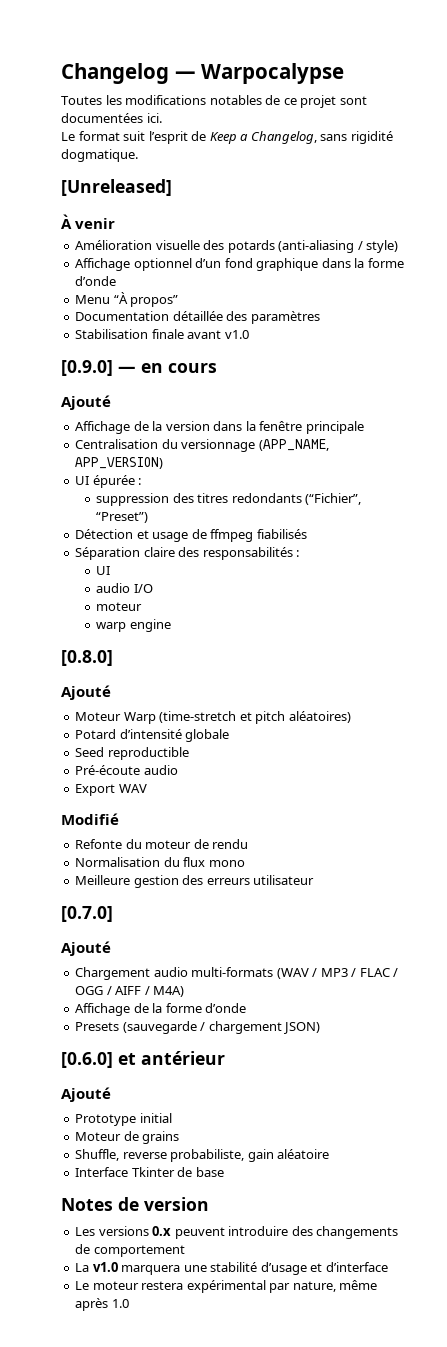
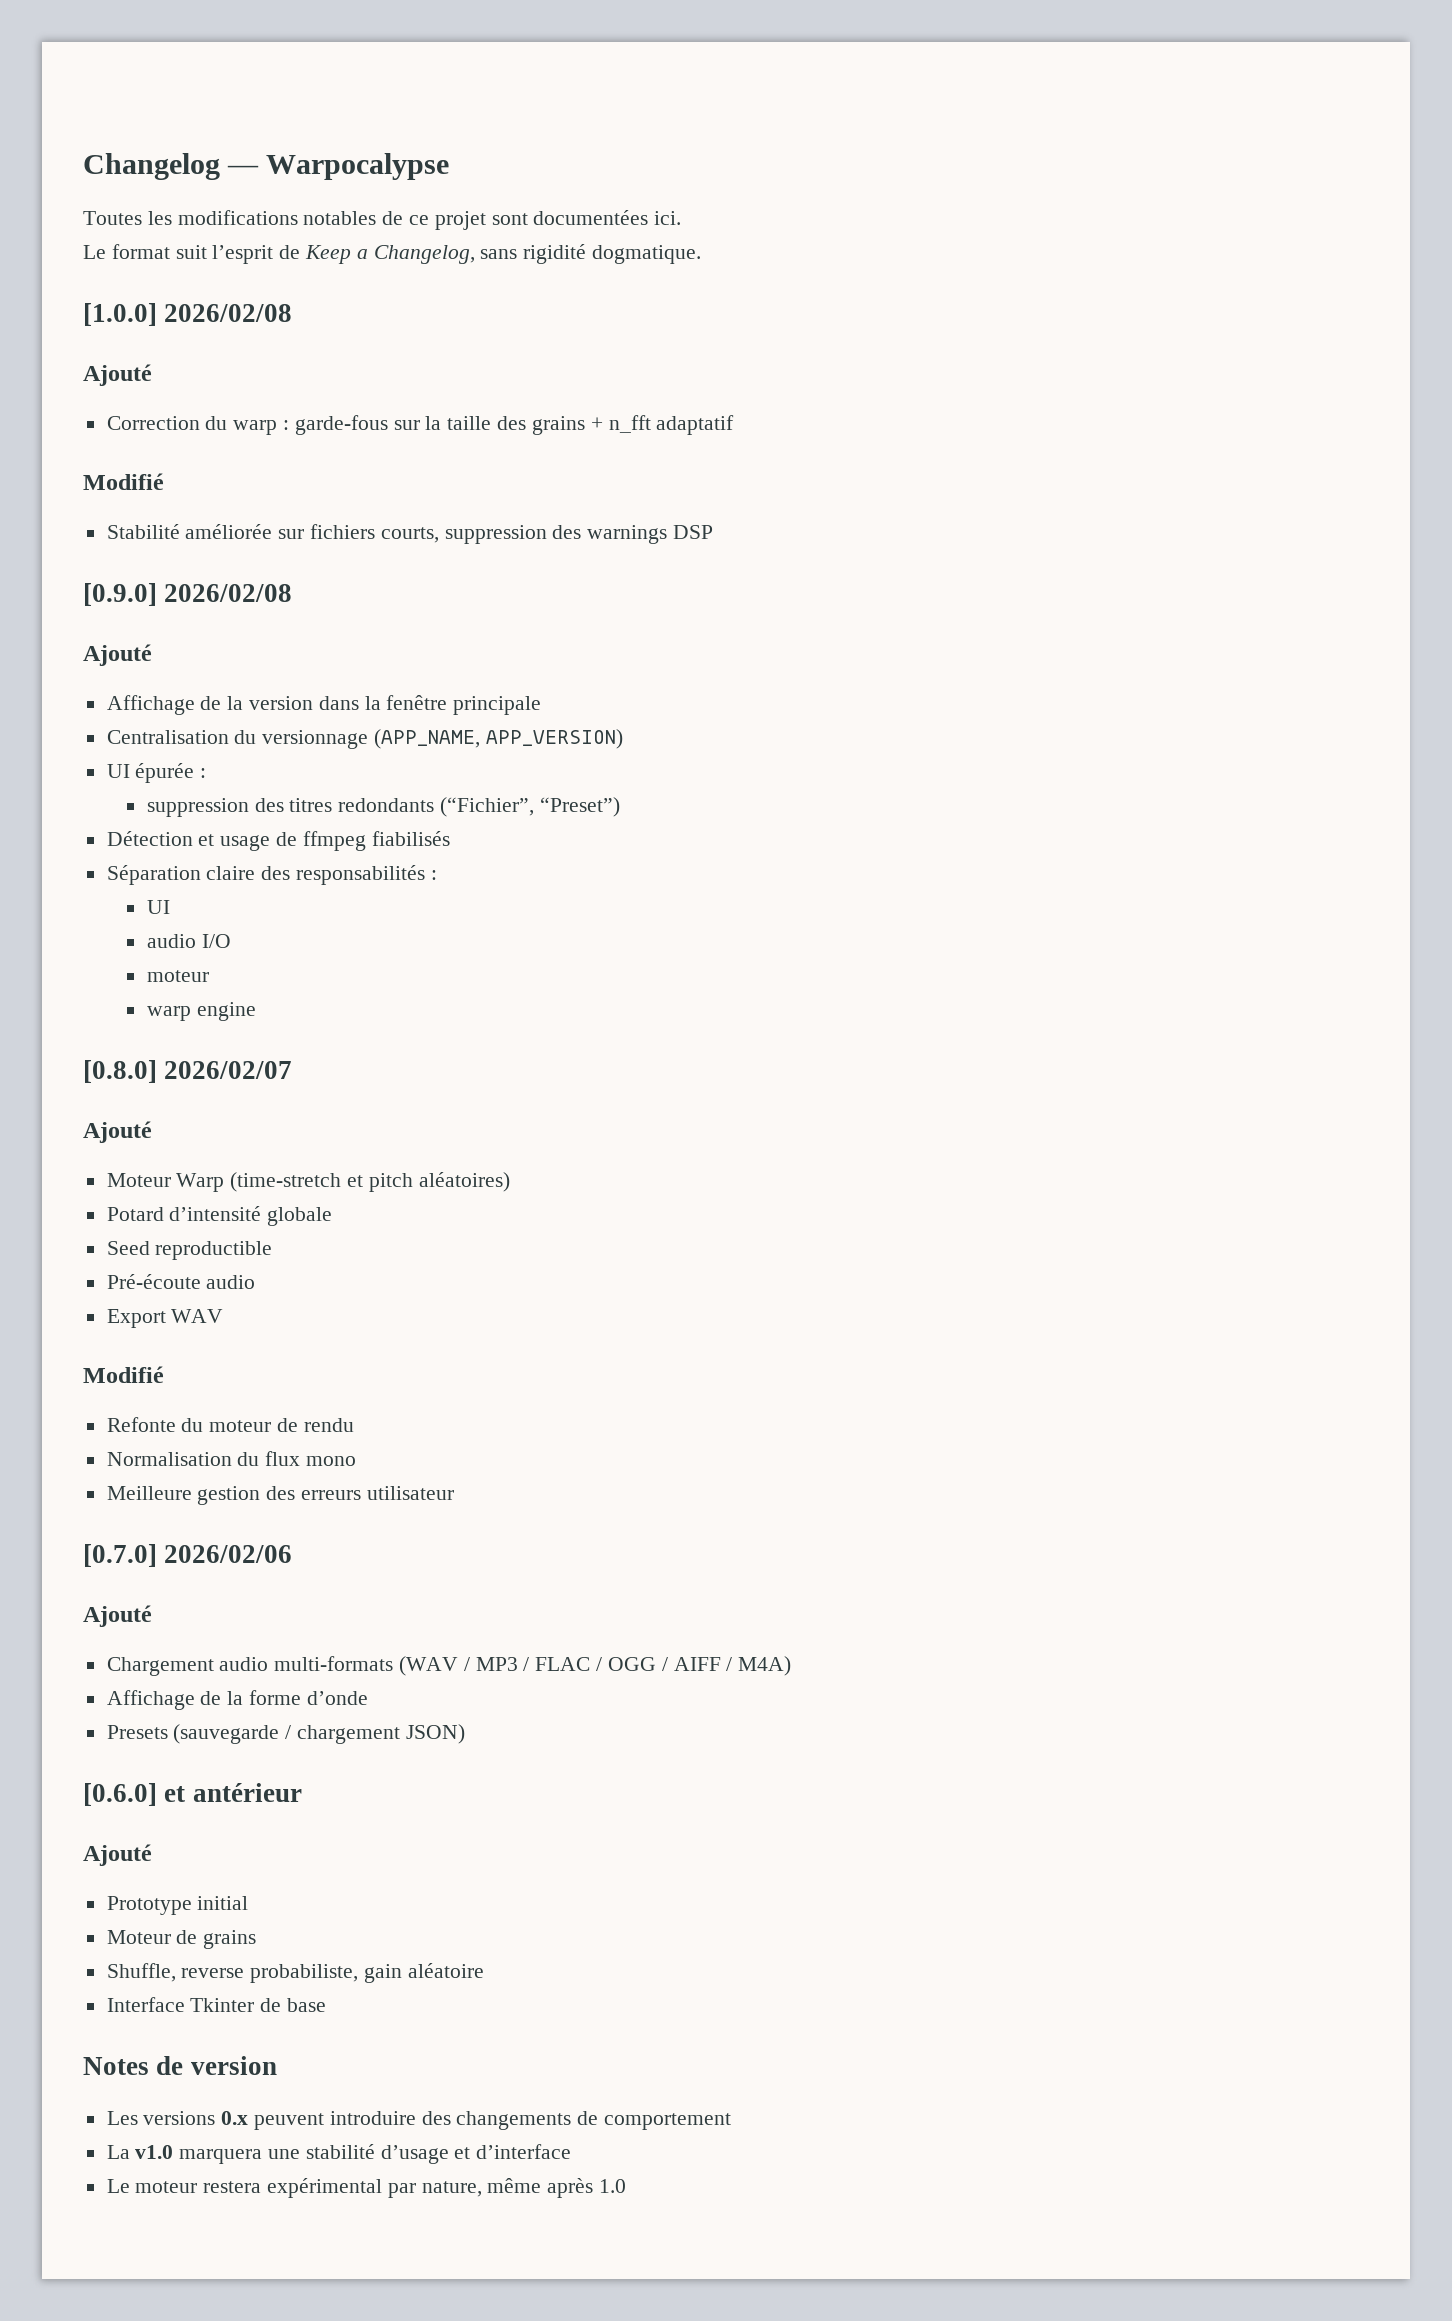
[61,179,172,196] [61,214,116,229] [75,240,399,253] [75,258,404,271] [75,276,117,286] [75,292,179,307] [75,311,320,324] [75,329,249,339] [61,360,217,376] [Unreleased] // À venir // Amélioration visuelle des potards (anti-aliasing / style) // Affichage optionnel d’un fond graphique dans la forme d’onde // Menu “À propos” // Documentation détaillée des paramètres // Stabilisation finale avant v1.0 // [0.9.0] — en cours -> [83,303,293,326] [83,364,152,386] [106,415,735,435] [83,473,164,490] [106,524,714,544] [83,583,293,606] [1.0.0] 2026/02/08 // Ajouté // Correction du warp : garde-fous sur la taille des grains + n_fft adaptatif // Modifié // Stabilité améliorée sur fichiers courts, suppression des warnings DSP // [0.9.0] 2026/02/08
(113, 658) none -> [164,1061,293,1079] 2026/02/07
(113, 914) none -> [164,1545,293,1563] 2026/02/06

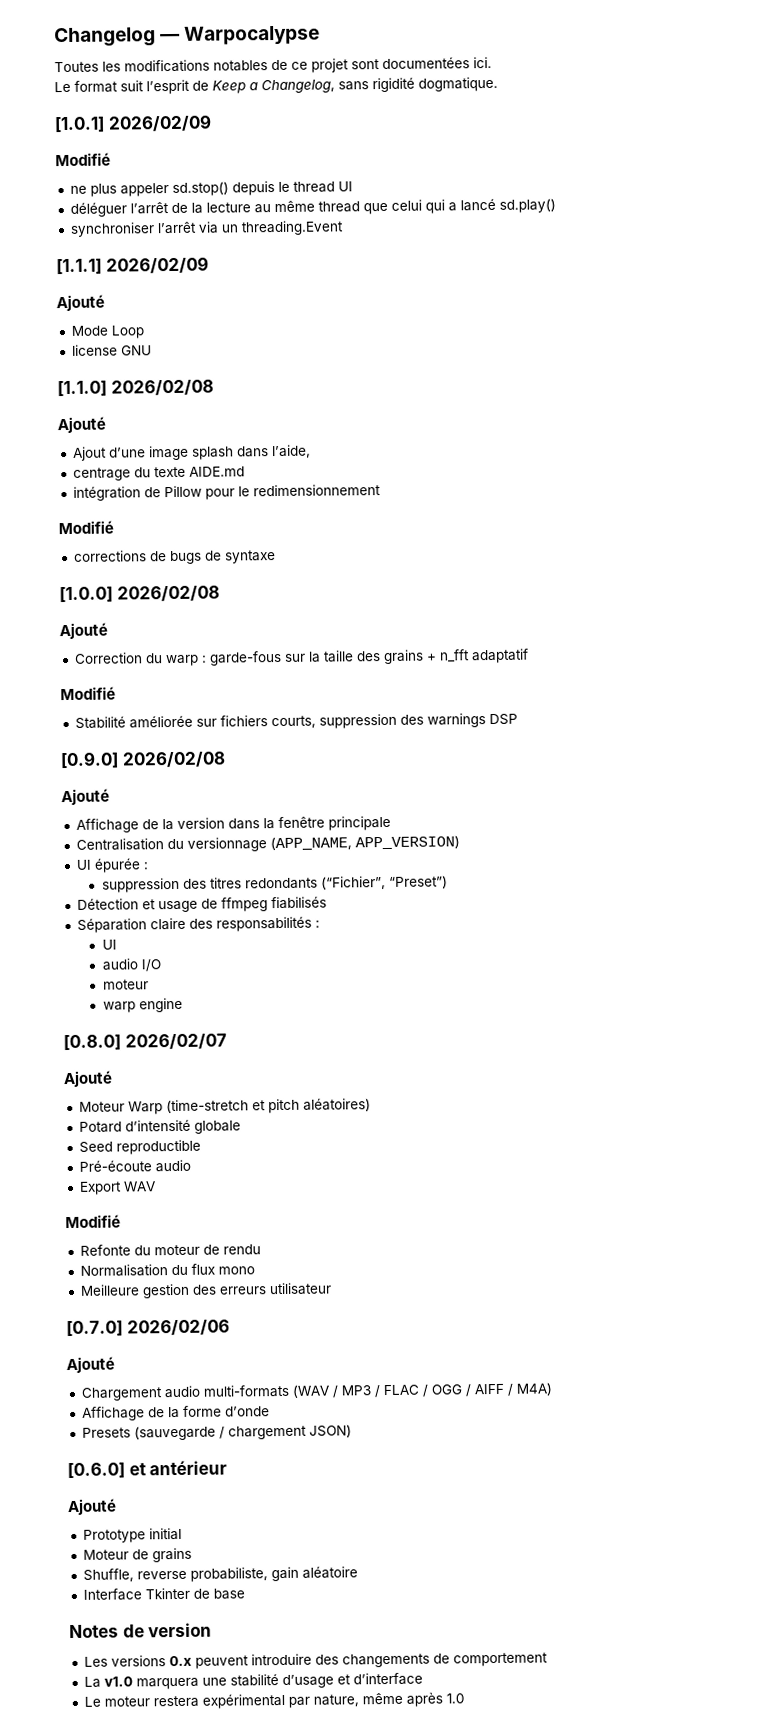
(702, 254) none -> [54,114,212,133] [55,152,111,167] [69,181,353,197] [69,198,556,217] [69,220,344,237] [56,256,209,275] [56,294,105,312] [70,325,145,339] [71,344,152,356] [57,379,214,397] [57,416,106,434] [72,444,311,461] [72,466,245,481] [72,484,381,501] [58,520,114,535] [73,550,276,565] // [1.0.1] 2026/02/09 // Modifié // ne plus appeler sd.stop() depuis le thread UI // déléguer l’arrêt de la lecture au même thread que celui qui a lancé sd.play() // synchroniser l’arrêt via un threading.Event // [1.1.1] 2026/02/09 // Ajouté // Mode Loop // license GNU // [1.1.0] 2026/02/08 // Ajouté // Ajout d’une image splash dans l’aide, // centrage du texte AIDE.md // intégration de Pillow pour le redimensionnement // Modifié // corrections de bugs de syntaxe

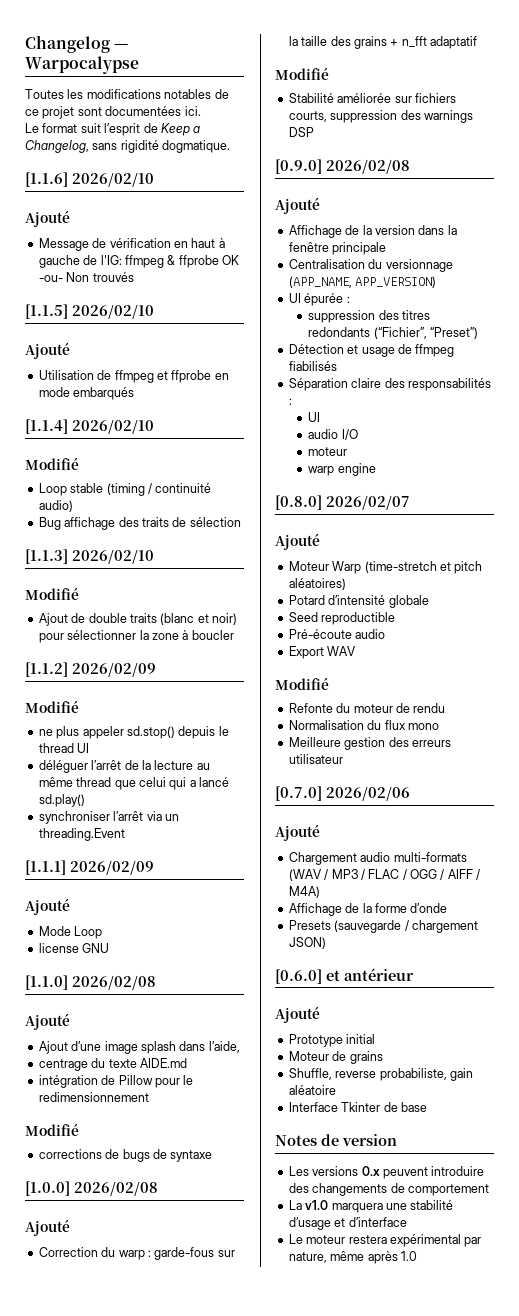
[54,116,105,133] [1.0.1] -> [25,172,154,187] [25,210,70,227] [38,238,225,251] [38,255,239,268] [38,272,134,282] [25,304,154,319] [25,342,70,359] [38,370,229,383] [38,387,135,400] [25,419,154,434] [25,457,79,470] [38,483,212,496] [38,500,73,512] [38,517,241,530] [25,549,154,564] [25,587,79,600] [38,613,237,626] [38,630,234,643] [25,662,68,677] [1.1.6] 2026/02/10 // Ajouté // Message de vérification en haut à gauche de l'IG: ffmpeg & ffprobe OK -ou- Non trouvés // [1.1.5] 2026/02/10 // Ajouté // Utilisation de ffmpeg et ffprobe en mode embarqués // [1.1.4] 2026/02/10 // Modifié // Loop stable (timing / continuité audio) // Bug affichage des traits de sélection // [1.1.3] 2026/02/10 // Modifié // Ajout de double traits (blanc et noir) pour sélectionner la zone à boucler // [1.1.2]

